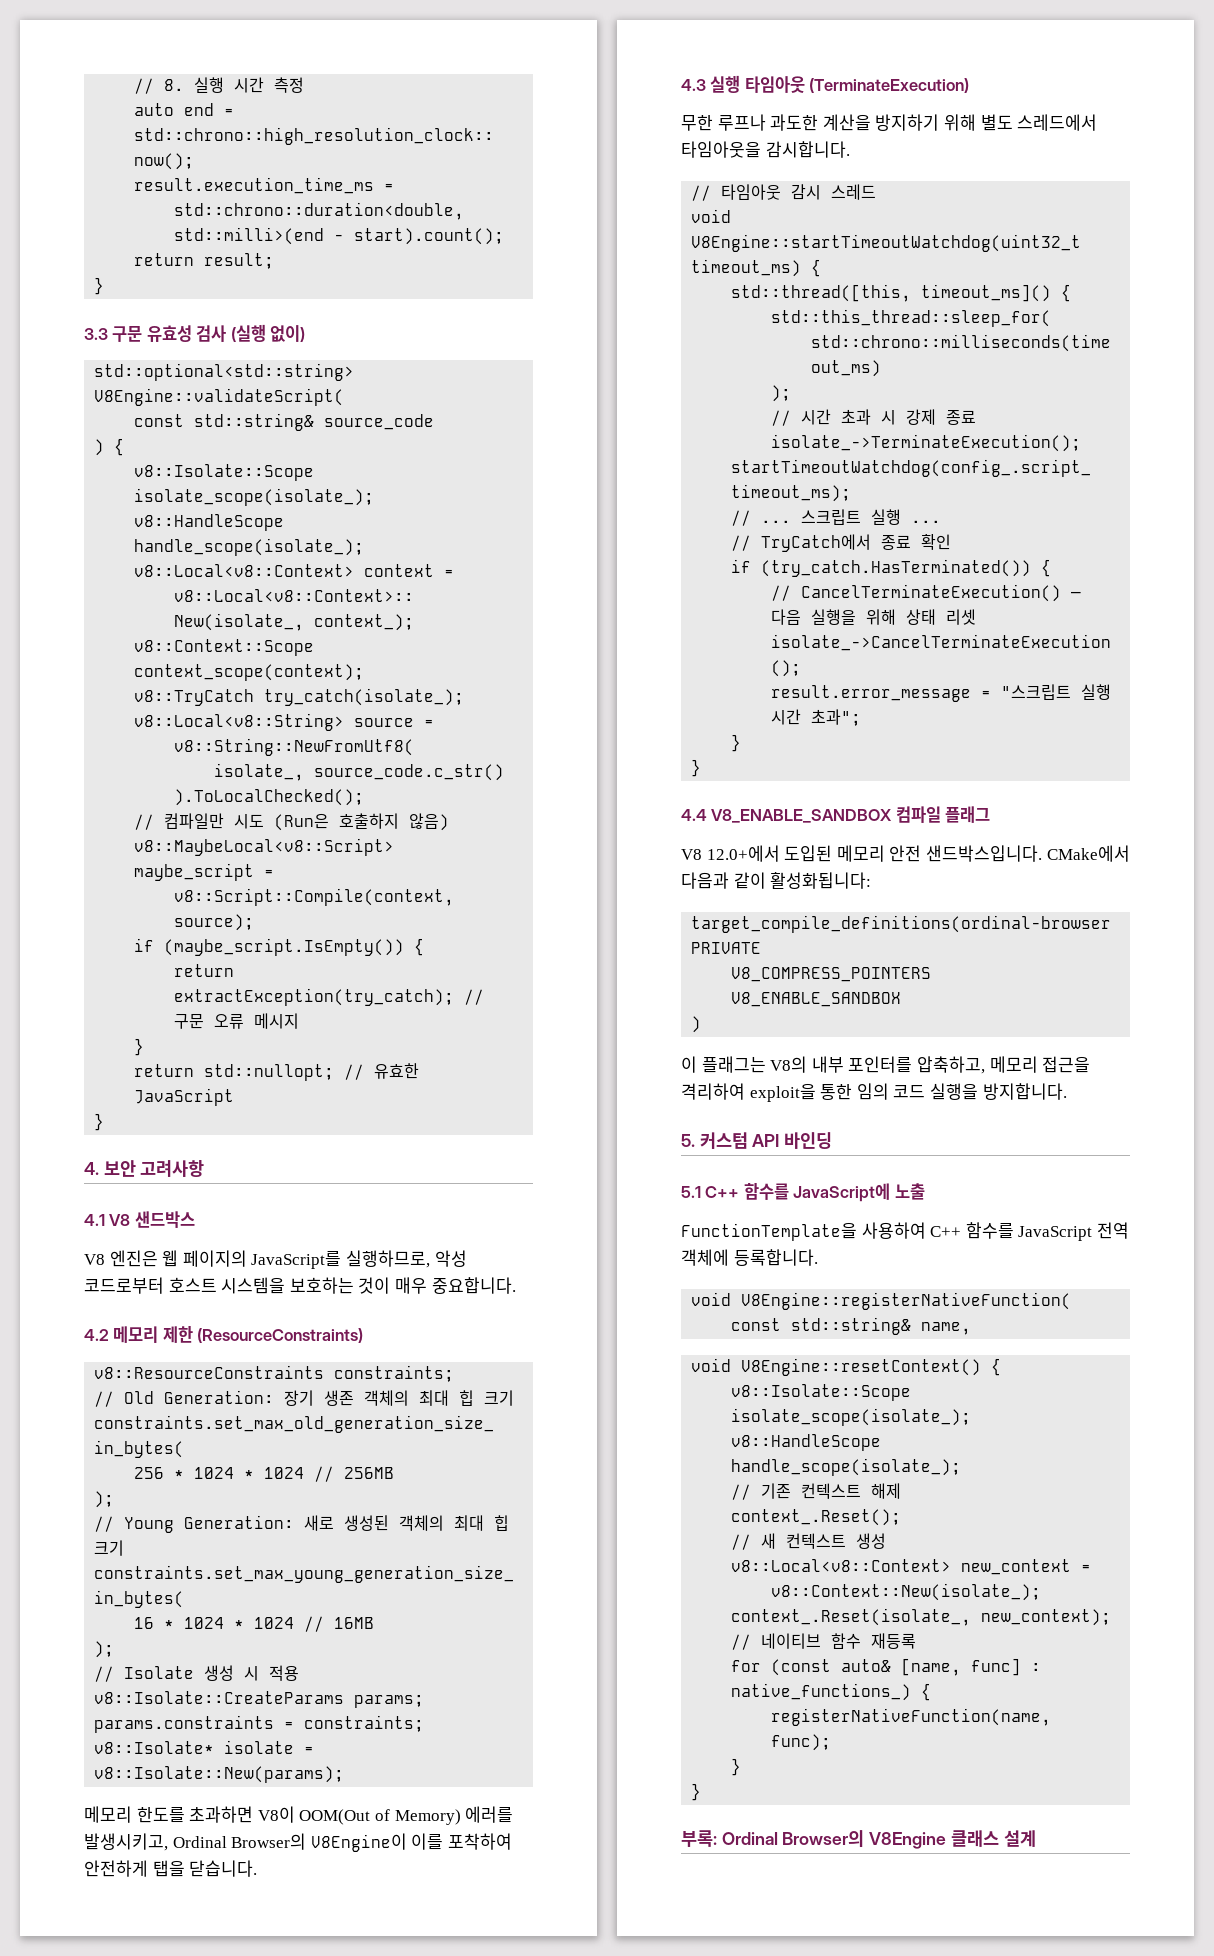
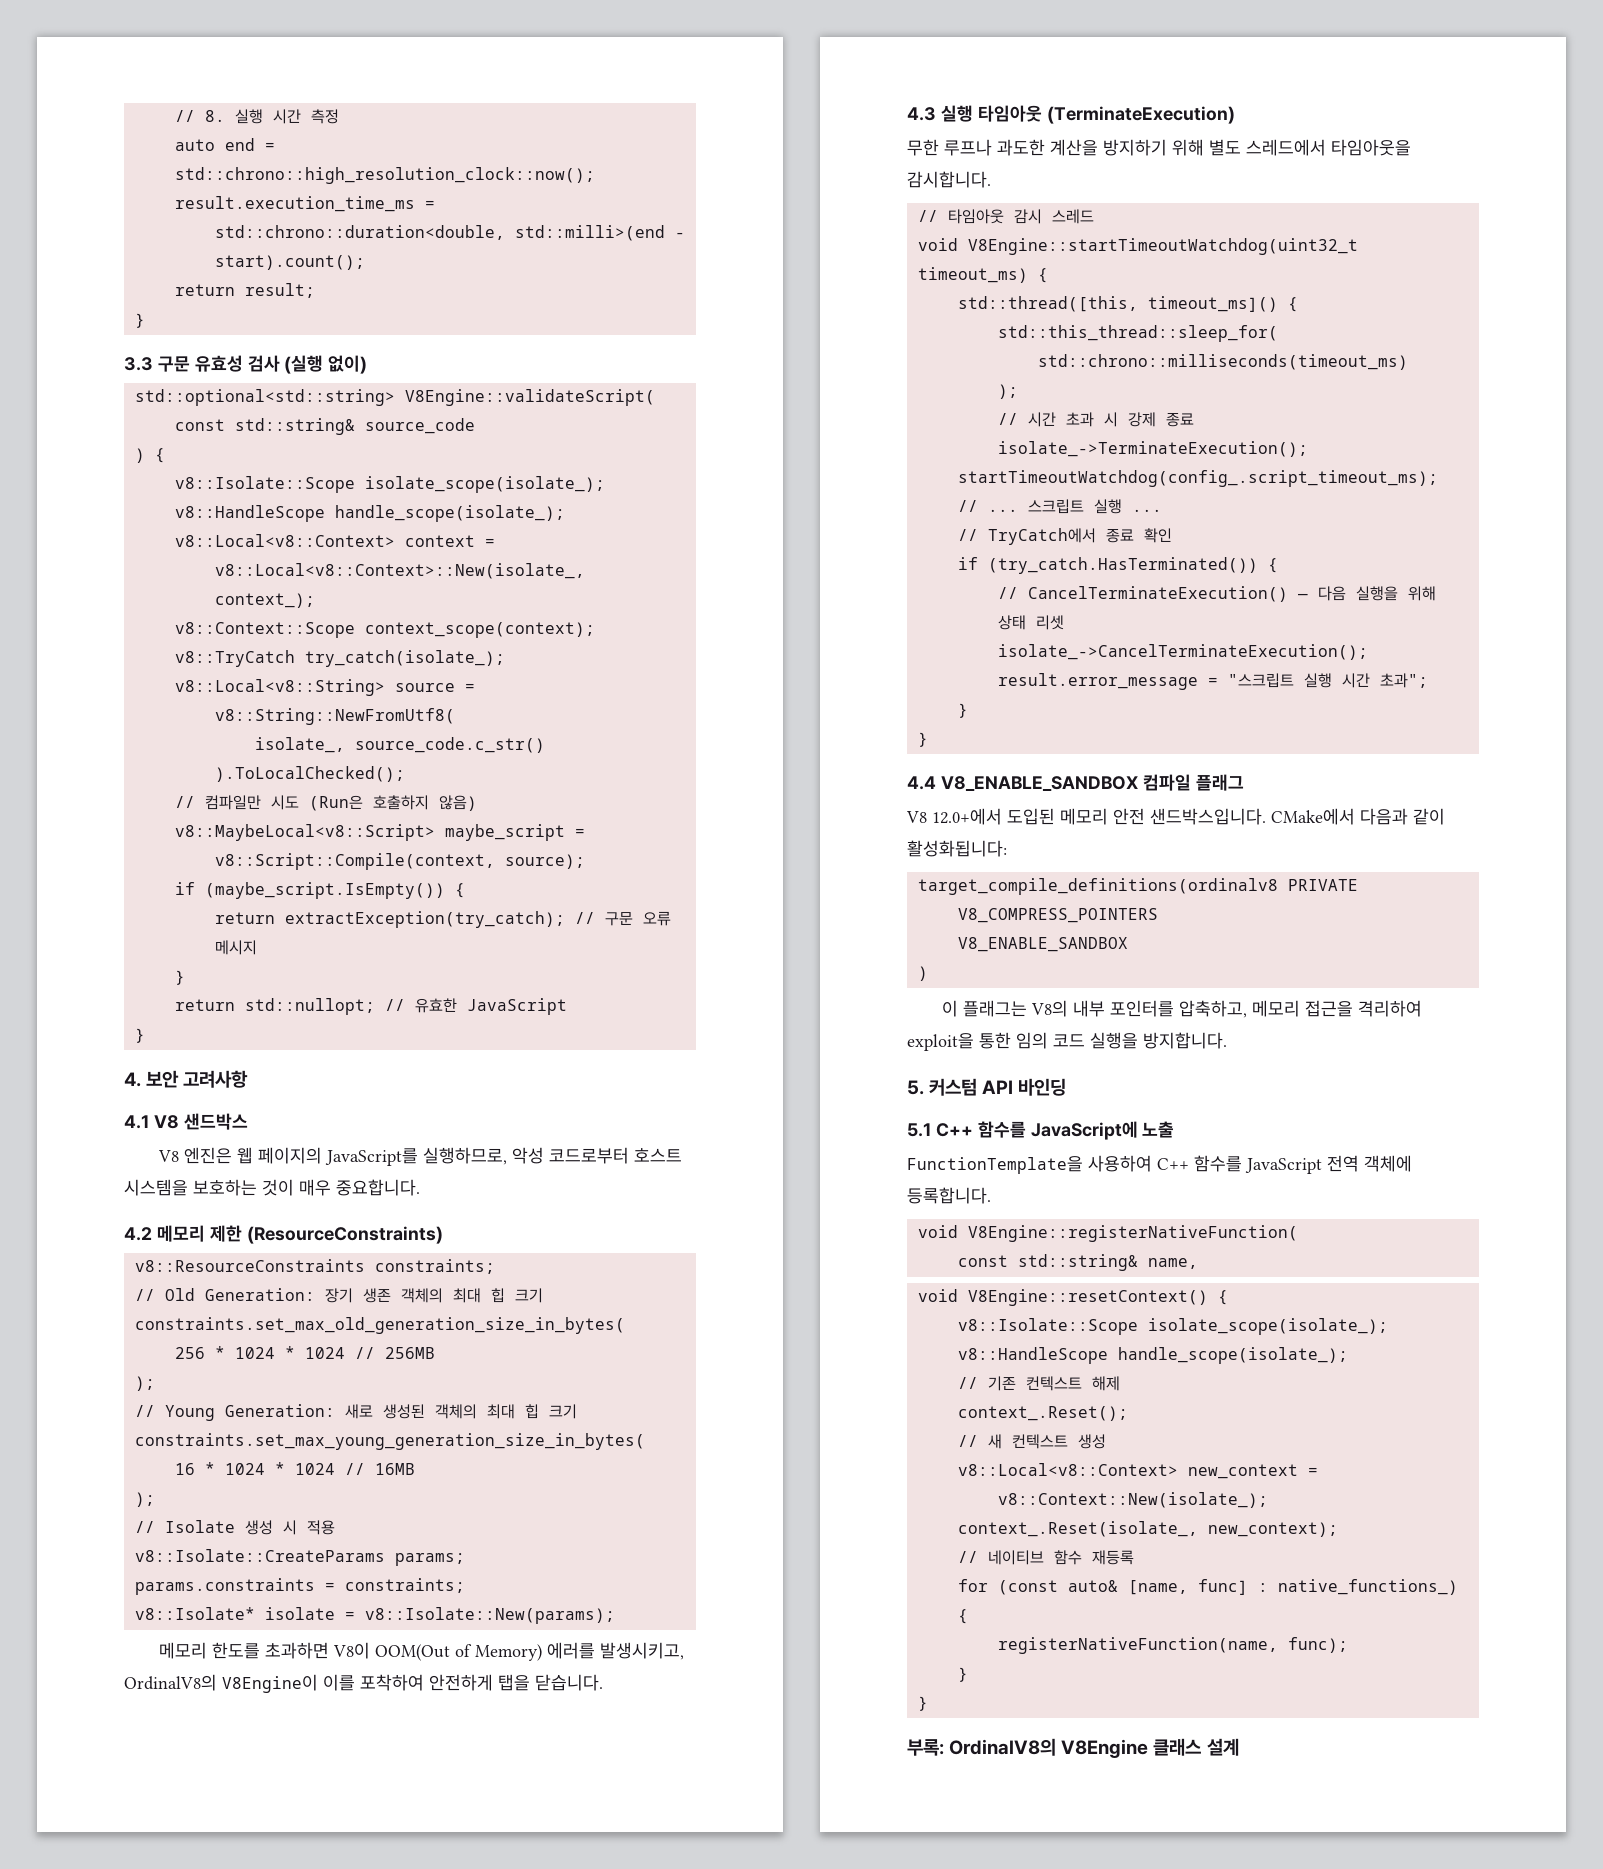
[172,1833,307,1850] Ordinal Browser의 -> [124,1674,217,1691] OrdinalV8의
[691,915,1112,933] target_compile_definitions(ordinal-browser -> [917,878,1278,895] target_compile_definitions(ordinalv8
[721,1830,865,1848] Ordinal Browser의 -> [949,1738,1057,1756] OrdinalV8의

